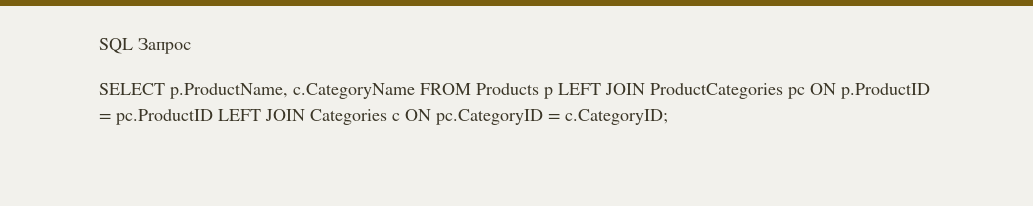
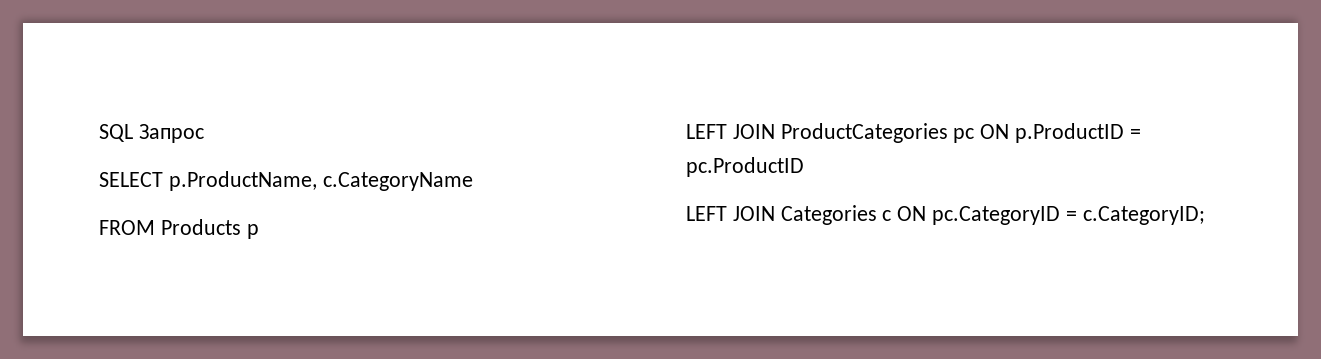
(415, 91) none -> (473, 181) //
(553, 93) none -> (259, 231) //
(213, 117) none -> (804, 167) //

